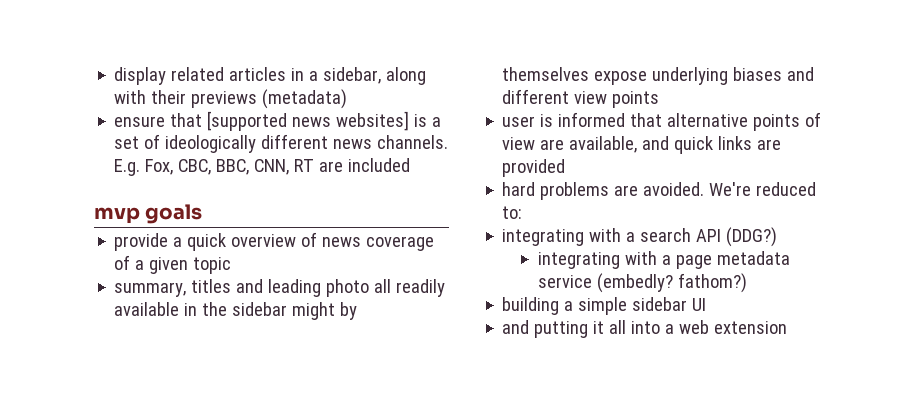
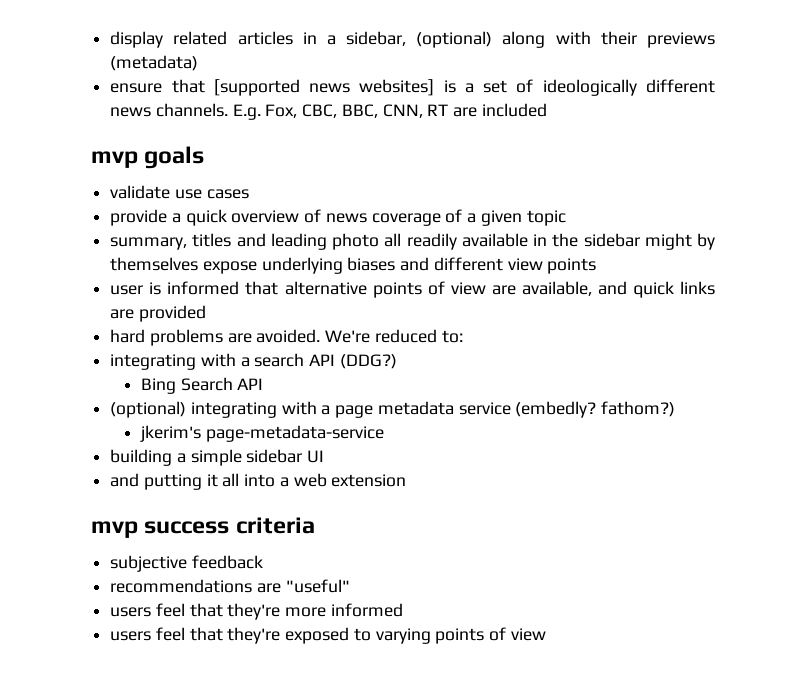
(382, 75) none -> [416,31,493,48] (optional)
(203, 214) none -> [110,185,249,199] // validate use cases
(778, 237) none -> [140,377,264,394] [110,401,187,418] Bing Search API // (optional)
(747, 283) none -> [139,425,384,442] // jkerim's page-metadata-service
(788, 327) none -> [91,517,315,538] [110,555,263,572] [110,579,350,593] [110,603,403,620] [110,627,546,644] // mvp success criteria // subjective feedback // recommendations are "useful" // users feel that they're more informed // users feel that they're exposed to varying points of view

